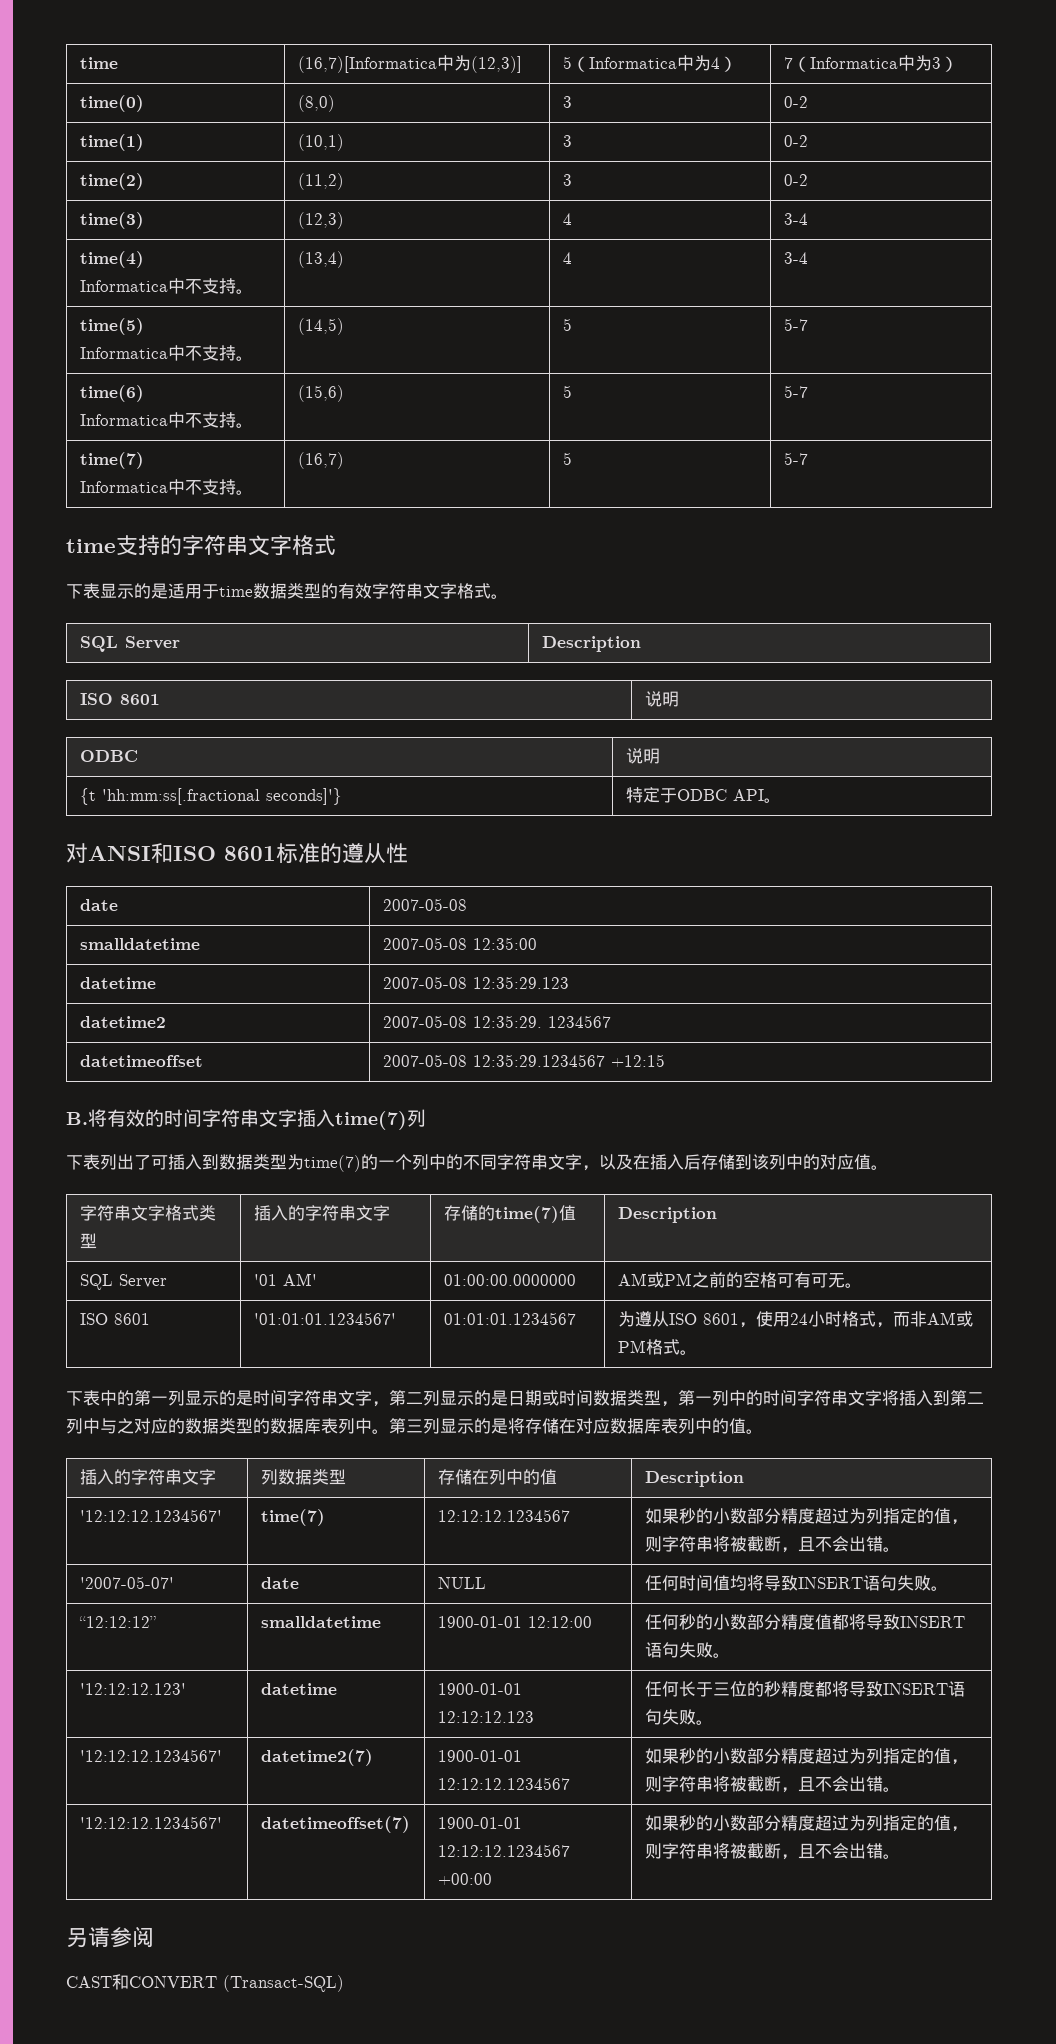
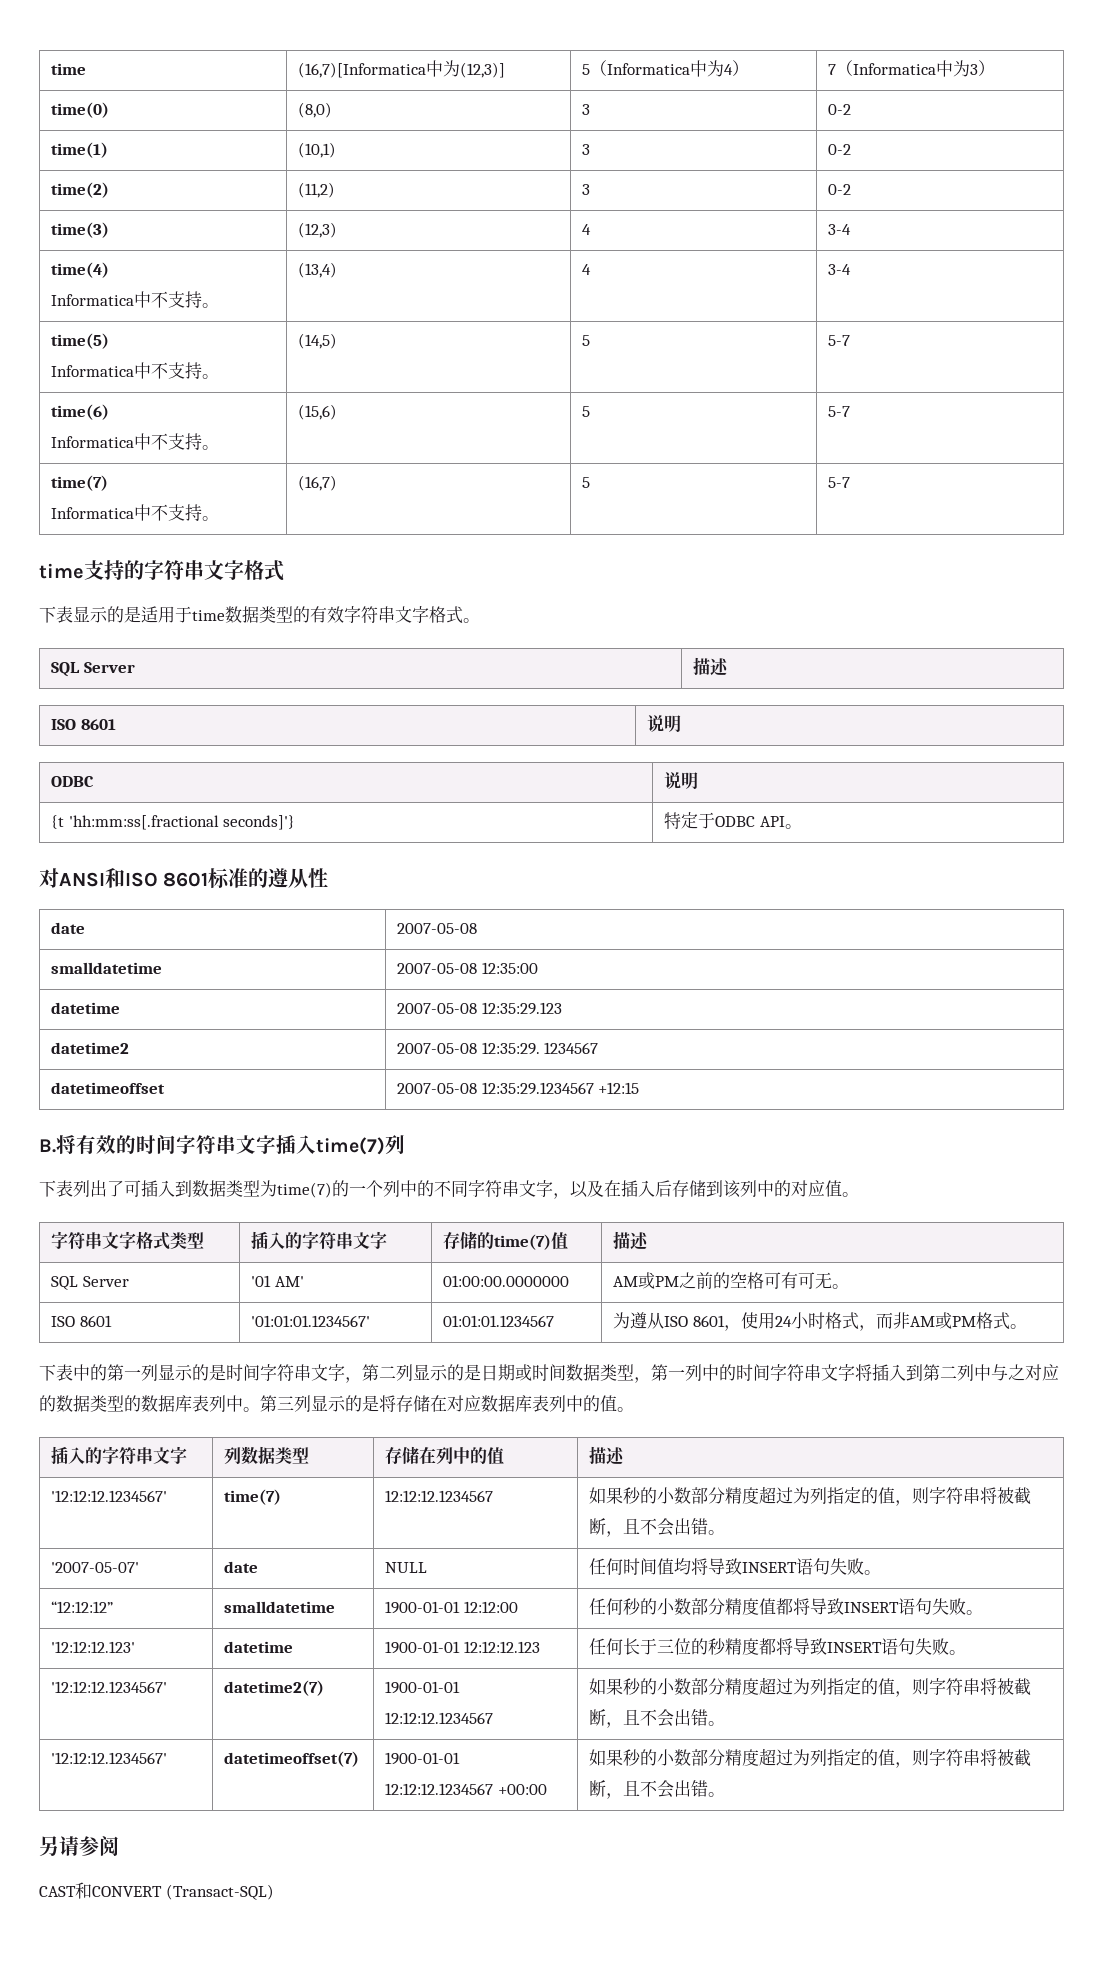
[541,636,641,652] Description -> [693,657,730,676] 描述
[617,1207,717,1223] Description -> [613,1231,650,1250] 描述
[644,1471,744,1487] Description -> [589,1446,626,1465] 描述

